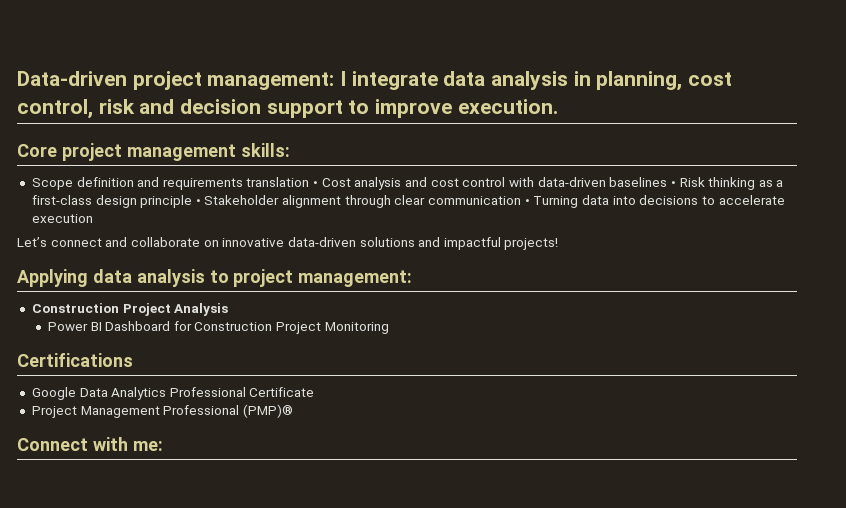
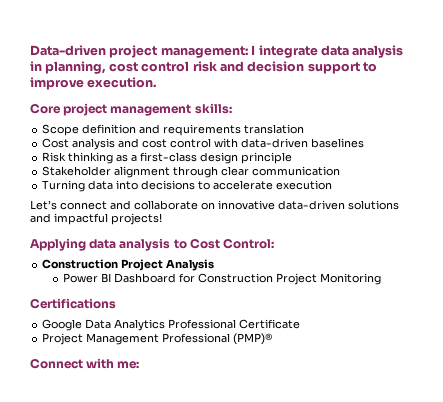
[17,99,93,119] control, -> [141,61,190,72] control
[313,181,319,187] • -> (305, 129) //
[670,181,676,187] • -> (365, 143) //
[195,199,201,205] • -> (293, 158) //
[524,199,530,205] • -> (341, 171) //
[233,269,413,287] project management: -> [189,238,275,249] Cost Control:

